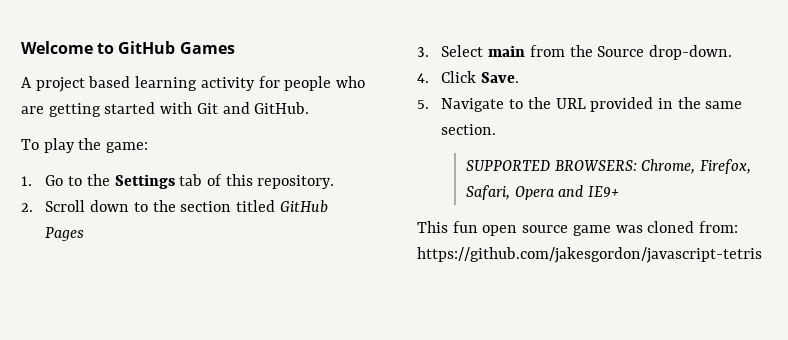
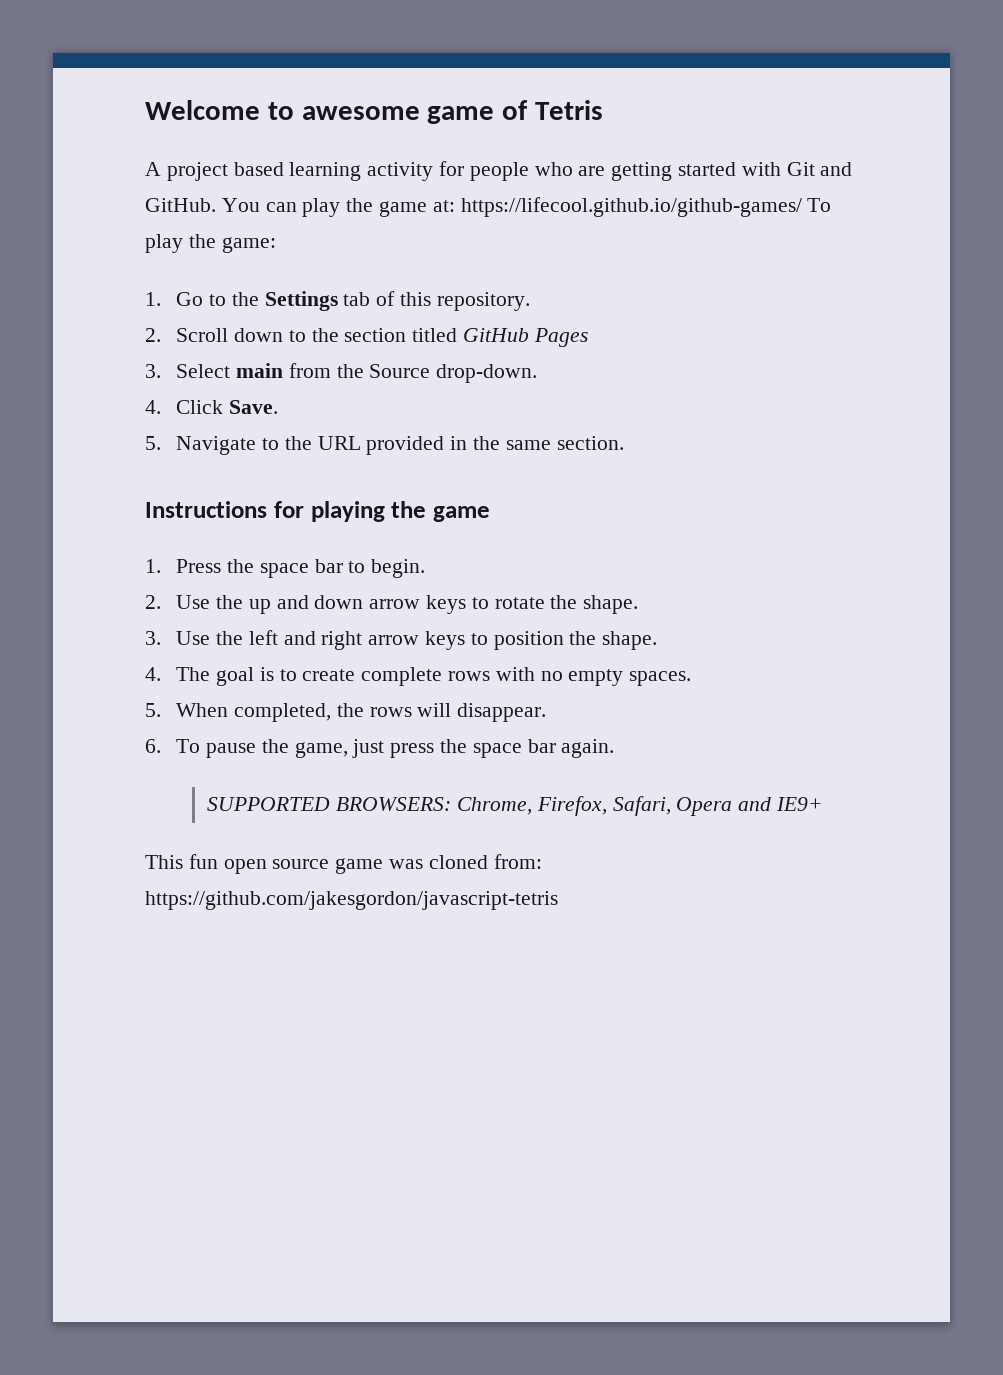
[118,41,235,54] GitHub Games -> [301,100,604,124] awesome game of Tetris
(310, 108) // -> [221,197,802,217] You can play the game at: https://lifecool.github.io/github-games/
(497, 129) none -> [145,501,490,522] [145,559,426,578] [145,595,639,614] [145,630,658,650] [145,667,692,686] [145,703,547,722] [145,739,615,758] // Instructions for playing the game // 1. Press the space bar to begin. // 2. Use the up and down arrow keys to rotate the shape. // 3. Use the left and right arrow keys to position the shape. // 4. The goal is to create complete rows with no empty spaces. // 5. When completed, the rows will disappear. // 6. To pause the game, just press the space bar again.

